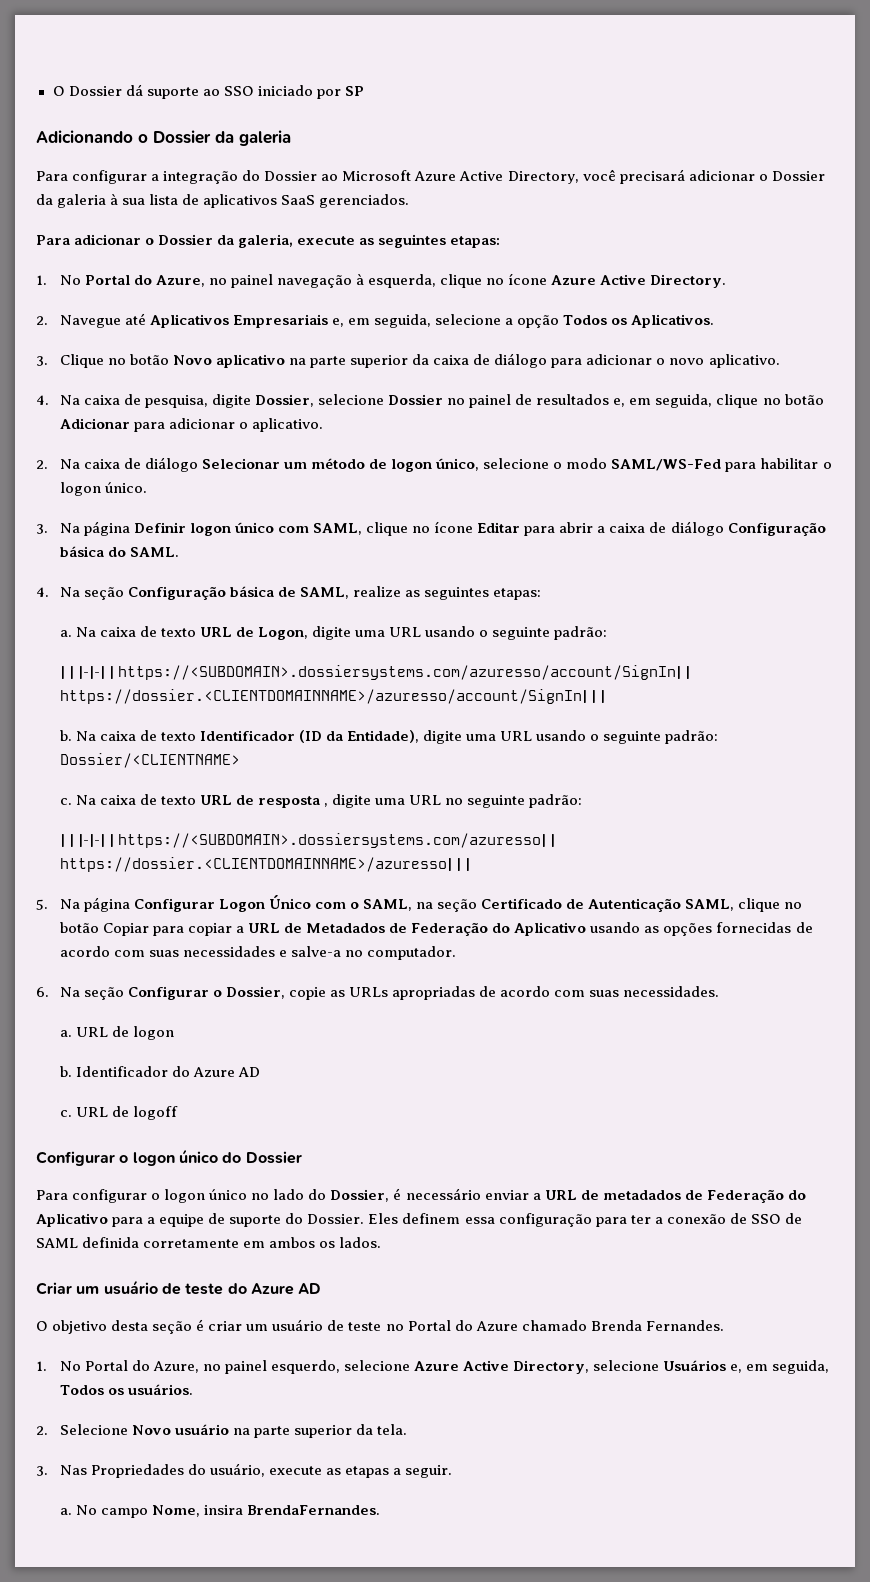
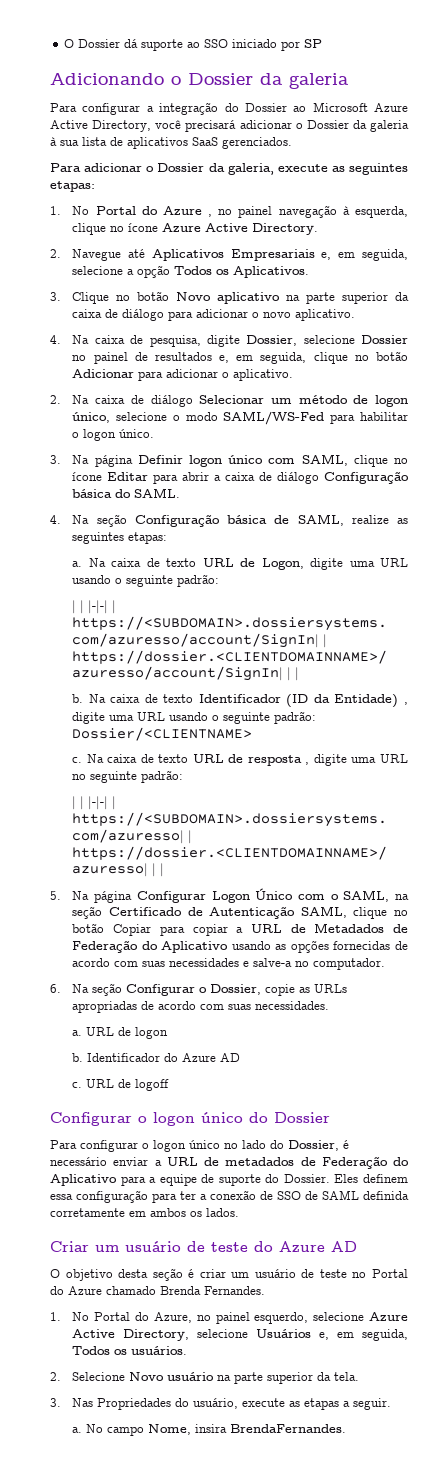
[155,275,205,287] Azure, -> [162,206,213,217] Azure ,
[347,730,420,743] Entidade), -> [334,694,409,708] Entidade) ,

